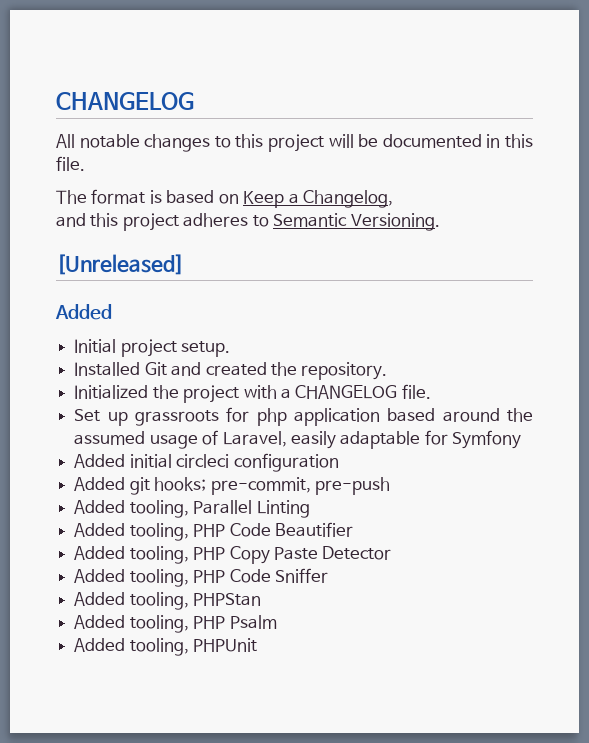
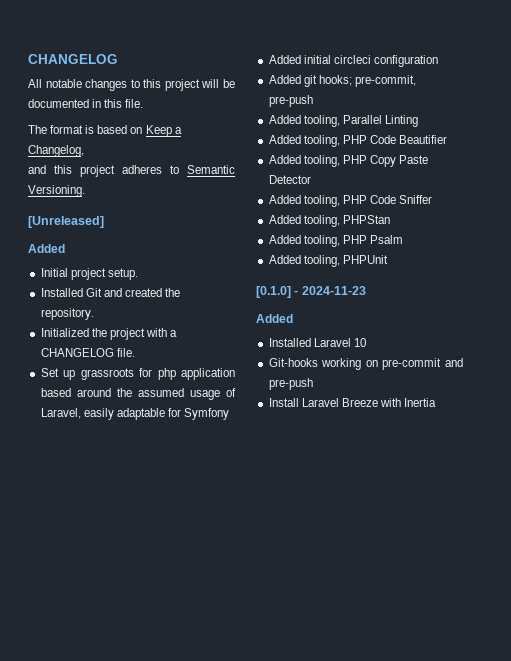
(258, 645) none -> [256,286,366,298] [256,314,293,323] [268,338,366,347] [268,358,463,370] [268,378,313,390] [268,398,437,407] // [0.1.0] - 2024-11-23 // Added // Installed Laravel 10 // Git-hooks working on pre-commit and pre-push // Install Laravel Breeze with Inertia

